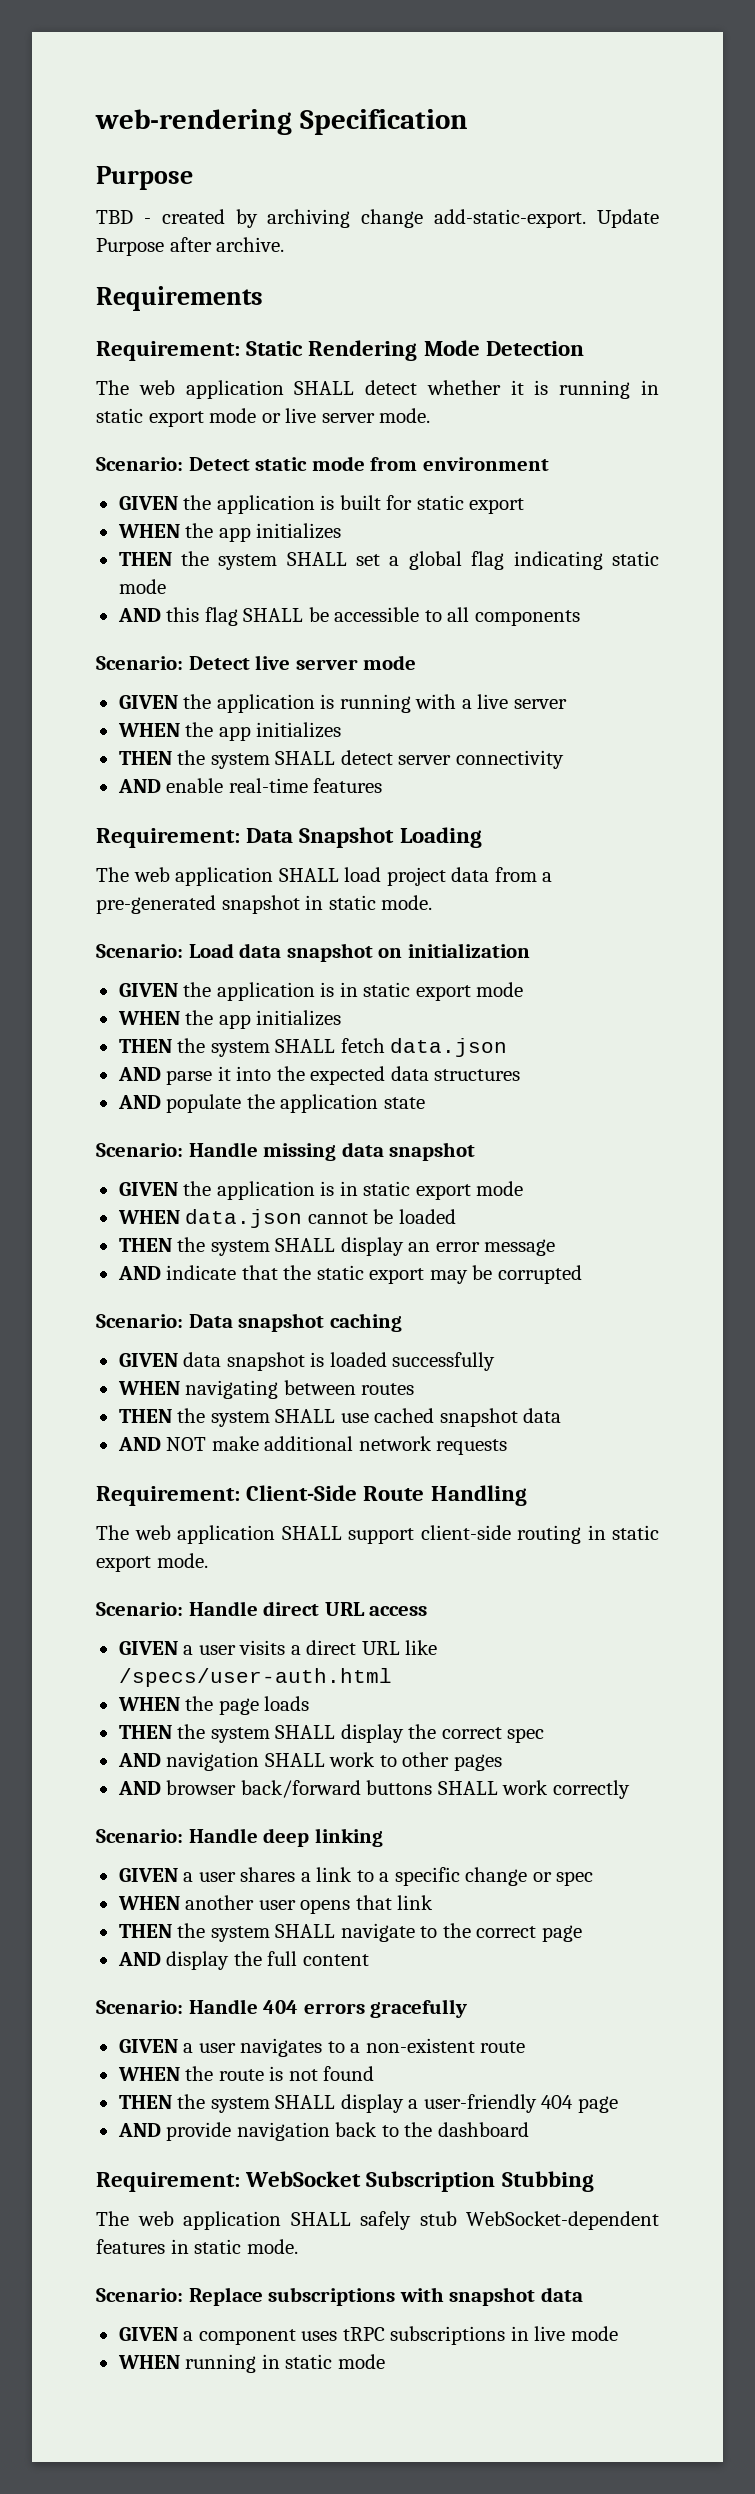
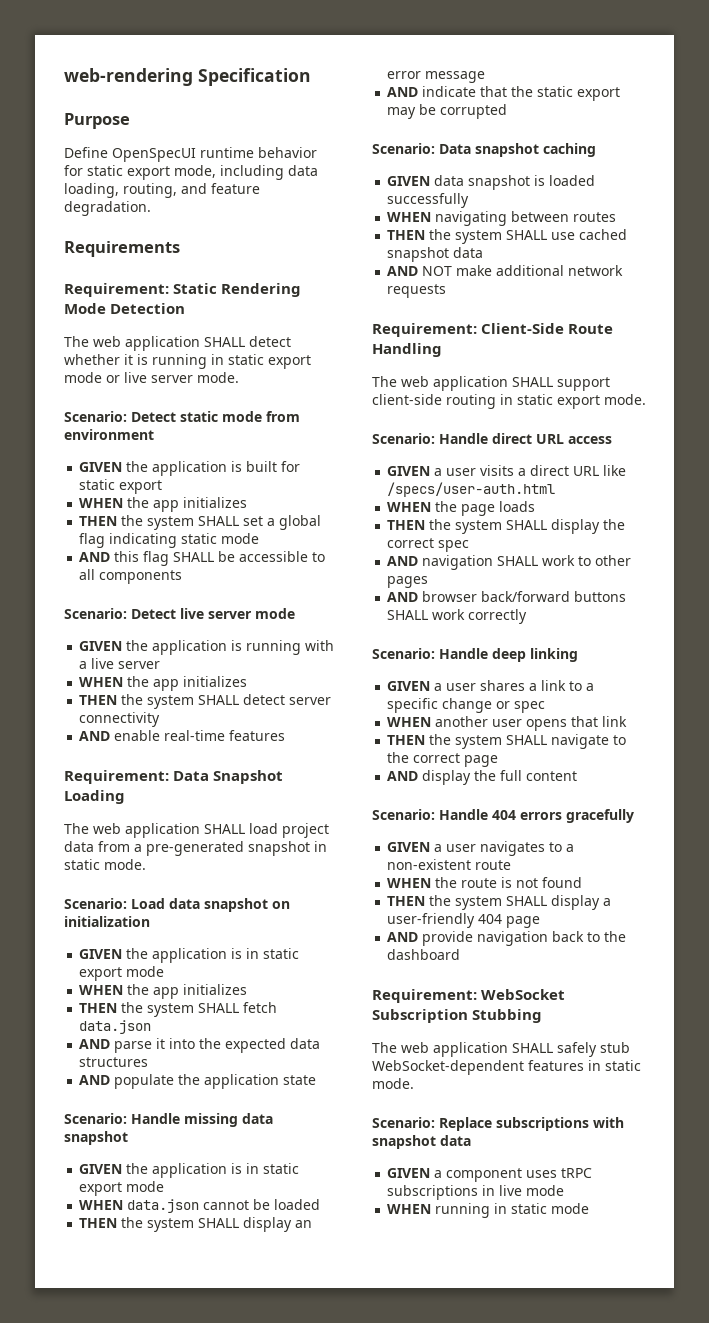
[96,209,659,228] [96,237,285,256] TBD - created by archiving change add-static-export. Update Purpose after archive. -> [64,147,317,162] [64,165,318,180] [64,183,260,198] [64,201,151,216] Define OpenSpecUI runtime behavior for static export mode, including data loading, routing, and feature degradation.

